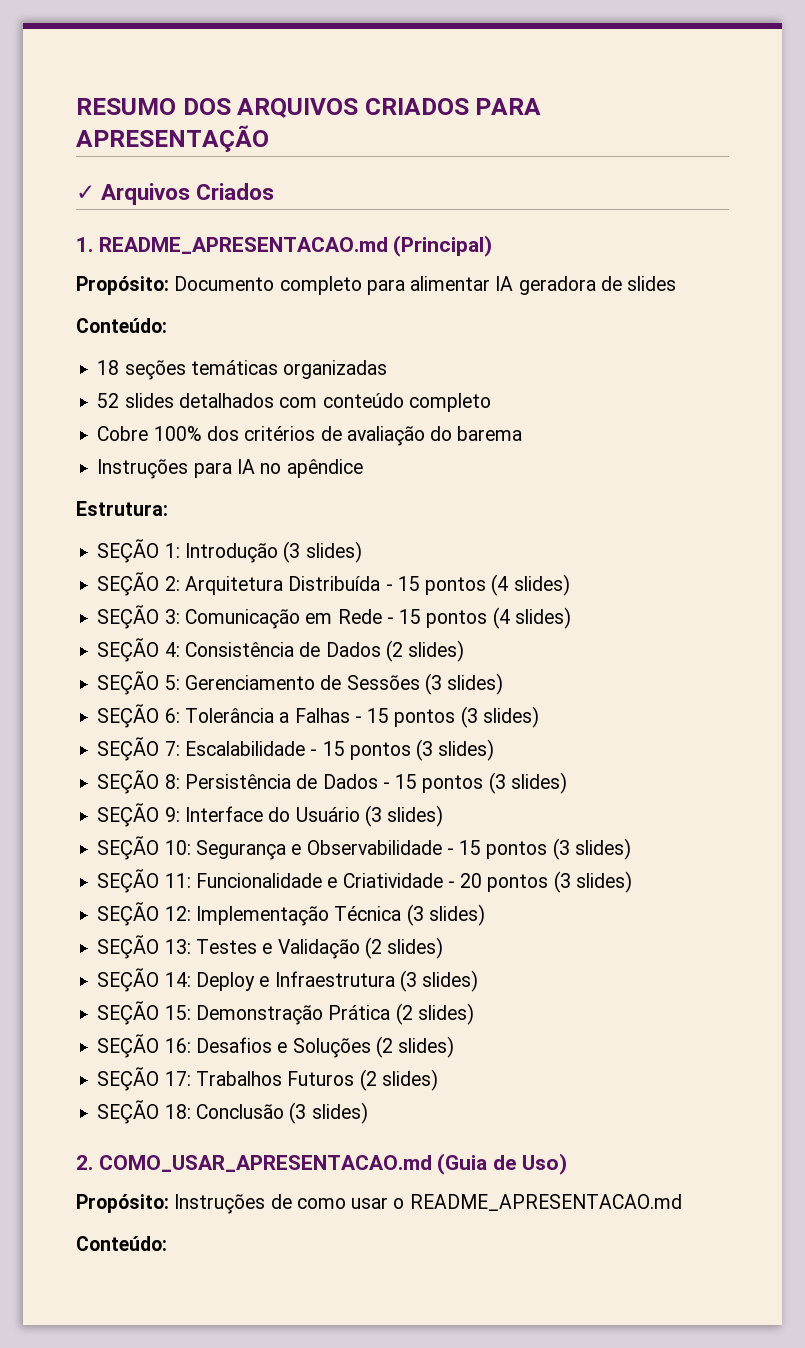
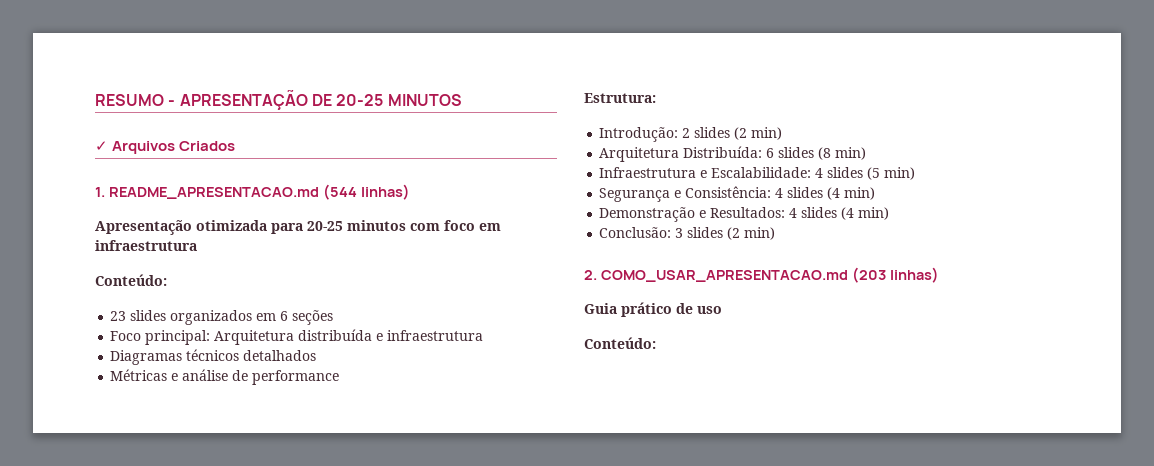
[182,98,542,118] [76,125,269,152] DOS ARQUIVOS CRIADOS PARA APRESENTAÇÃO -> [168,90,462,110] - APRESENTAÇÃO DE 20-25 MINUTOS
[393,235,493,257] [76,276,677,295] [76,318,167,333] [97,360,388,380] [97,393,491,412] [97,426,523,446] [97,459,363,479] [76,501,168,516] [97,539,362,563] [97,572,570,596] [97,605,571,629] [97,638,465,662] [97,671,504,695] [97,704,539,728] [97,737,495,761] [97,770,567,794] [97,803,444,827] [97,836,631,860] [97,869,632,893] [97,902,485,926] [97,935,444,959] [97,968,479,992] [97,1001,474,1025] [97,1034,455,1058] [97,1067,438,1091] [97,1100,368,1124] [76,1153,567,1175] [76,1194,682,1214] (Principal) // Propósito: Documento completo para alimentar IA geradora de slides // Conteúdo: // 18 seções temáticas organizadas // 52 slides detalhados com conteúdo completo // Cobre 100% dos critérios de avaliação do barema // Instruções para IA no apêndice // Estrutura: // SEÇÃO 1: Introdução (3 slides) // SEÇÃO 2: Arquitetura Distribuída - 15 pontos (4 slides) // SEÇÃO 3: Comunicação em Rede - 15 pontos (4 slides) // SEÇÃO 4: Consistência de Dados (2 slides) // SEÇÃO 5: Gerenciamento de Sessões (3 slides) // SEÇÃO 6: Tolerância a Falhas - 15 pontos (3 slides) // SEÇÃO 7: Escalabilidade - 15 pontos (3 slides) // SEÇÃO 8: Persistência de Dados - 15 pontos (3 slides) // SEÇÃO 9: Interface do Usuário (3 slides) // SEÇÃO 10: Segurança e Observabilidade - 15 pontos (3 slides) // SEÇÃO 11: Funcionalidade e Criatividade - 20 pontos (3 slides) // SEÇÃO 12: Implementação Técnica (3 slides) // SEÇÃO 13: Testes e Validação (2 slides) // SEÇÃO 14: Deploy e Infraestrutura (3 slides) // SEÇÃO 15: Demonstração Prática (2 slides) // SEÇÃO 16: Desafios e Soluções (2 slides) // SEÇÃO 17: Trabalhos Futuros (2 slides) // SEÇÃO 18: Conclusão (3 slides) // 2. COMO_USAR_APRESENTACAO.md (Guia de Uso) // Propósito: Instruções de como usar o README_APRESENTACAO.md -> [322,184,410,200] [95,220,501,235] [95,240,197,251] [95,274,167,286] [110,310,334,325] [110,329,484,345] [110,349,317,365] [110,369,340,385] [584,93,656,103] [599,127,783,142] [599,146,867,162] [599,167,916,180] [599,186,876,202] [599,207,890,222] [599,227,776,240] [584,267,939,283] [584,302,722,317] (544 linhas) // Apresentação otimizada para 20-25 minutos com foco em infraestrutura // Conteúdo: // 23 slides organizados em 6 seções // Foco principal: Arquitetura distribuída e infraestrutura // Diagramas técnicos detalhados // Métricas e análise de performance // Estrutura: // Introdução: 2 slides (2 min) // Arquitetura Distribuída: 6 slides (8 min) // Infraestrutura e Escalabilidade: 4 slides (5 min) // Segurança e Consistência: 4 slides (4 min) // Demonstração e Resultados: 4 slides (4 min) // Conclusão: 3 slides (2 min) // 2. COMO_USAR_APRESENTACAO.md (203 linhas) // Guia prático de uso

